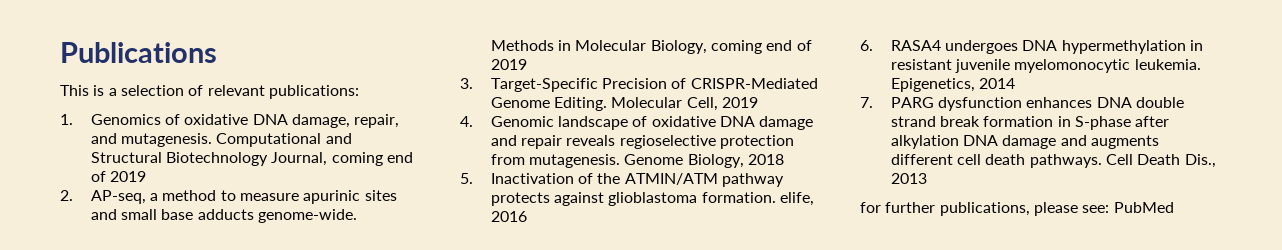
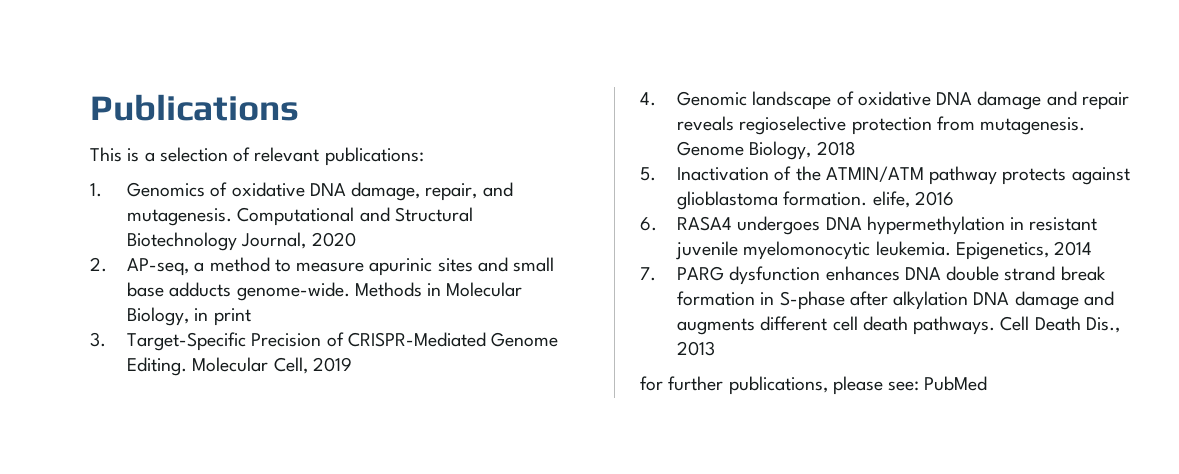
[331,152,414,166] [90,171,147,182] coming end of 2019 -> [311,232,356,247] 2020
[711,40,812,54] [490,59,527,70] coming end of 2019 -> [194,308,251,326] in print

